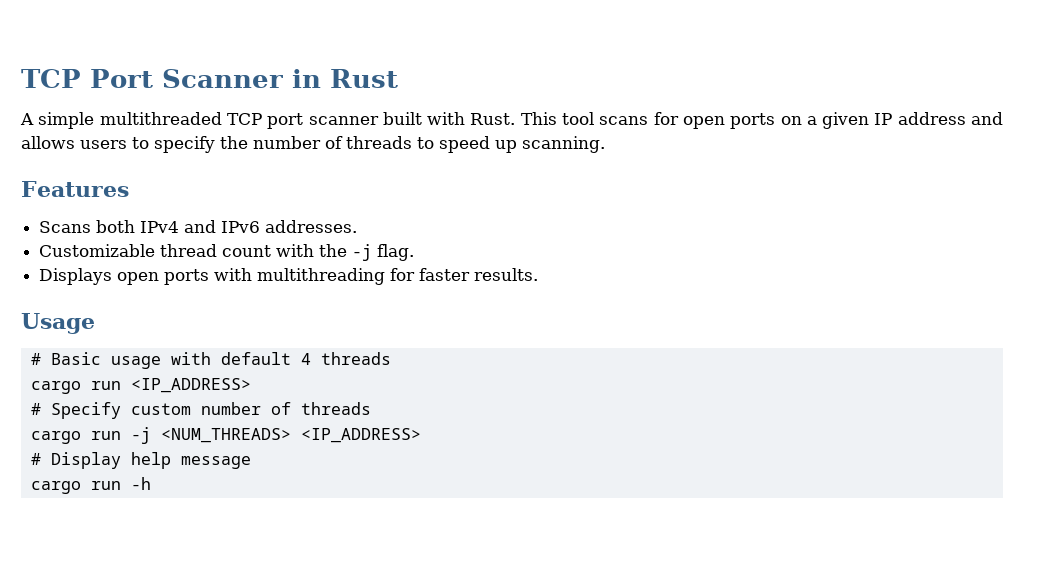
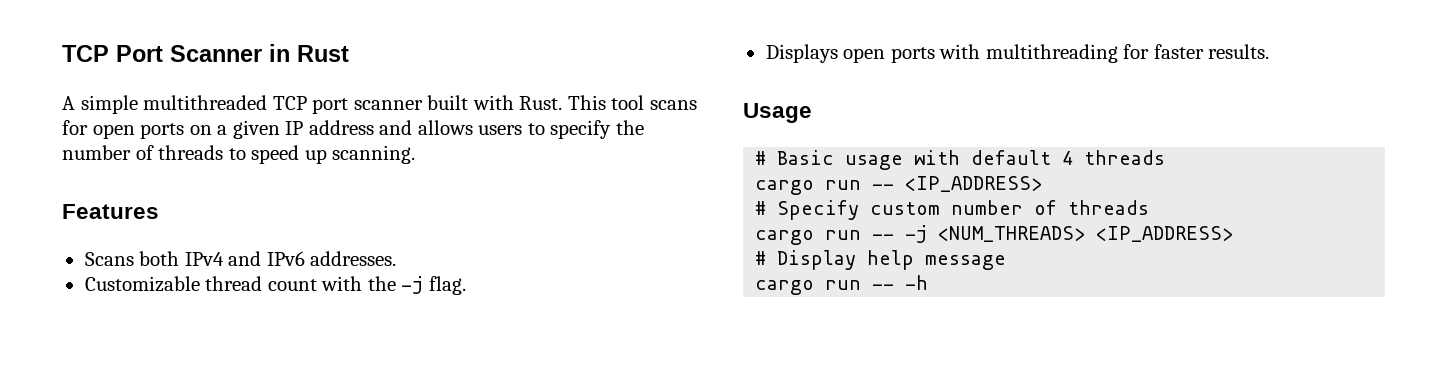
(121, 385) none -> [872,184,895,190] --
(121, 435) none -> [872,234,895,240] --
(121, 485) none -> [872,284,895,290] --

